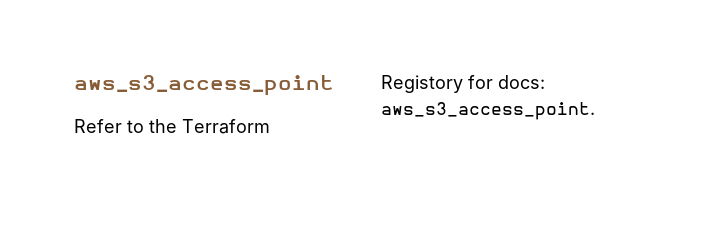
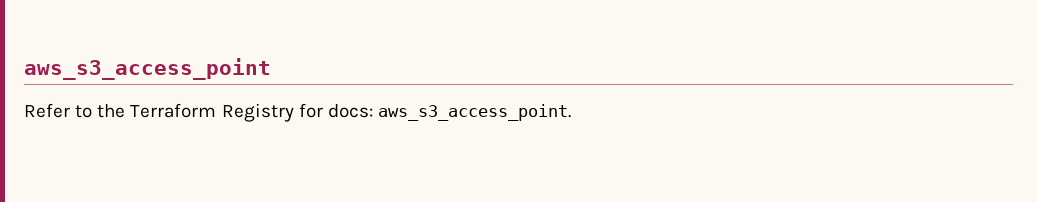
[381,75,463,93] Registory -> [221,103,294,122] Registry

